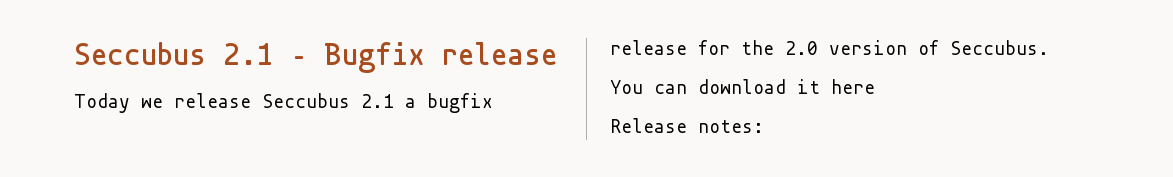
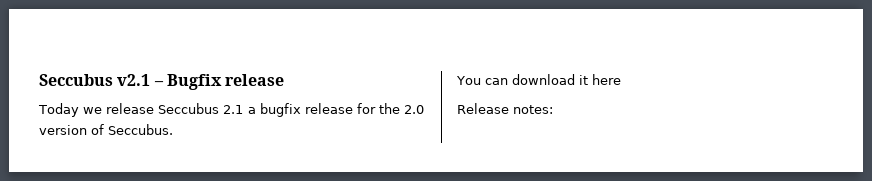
[74,42,274,65] Seccubus 2.1 -> [39,74,151,86] Seccubus v2.1

